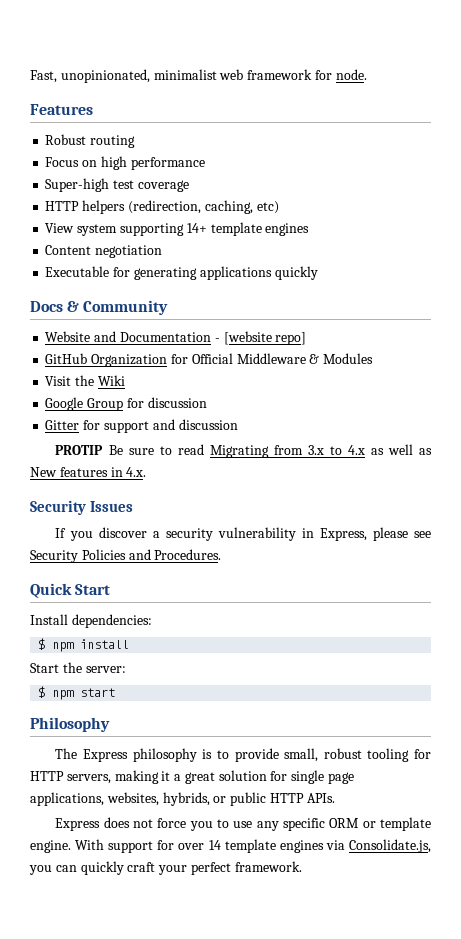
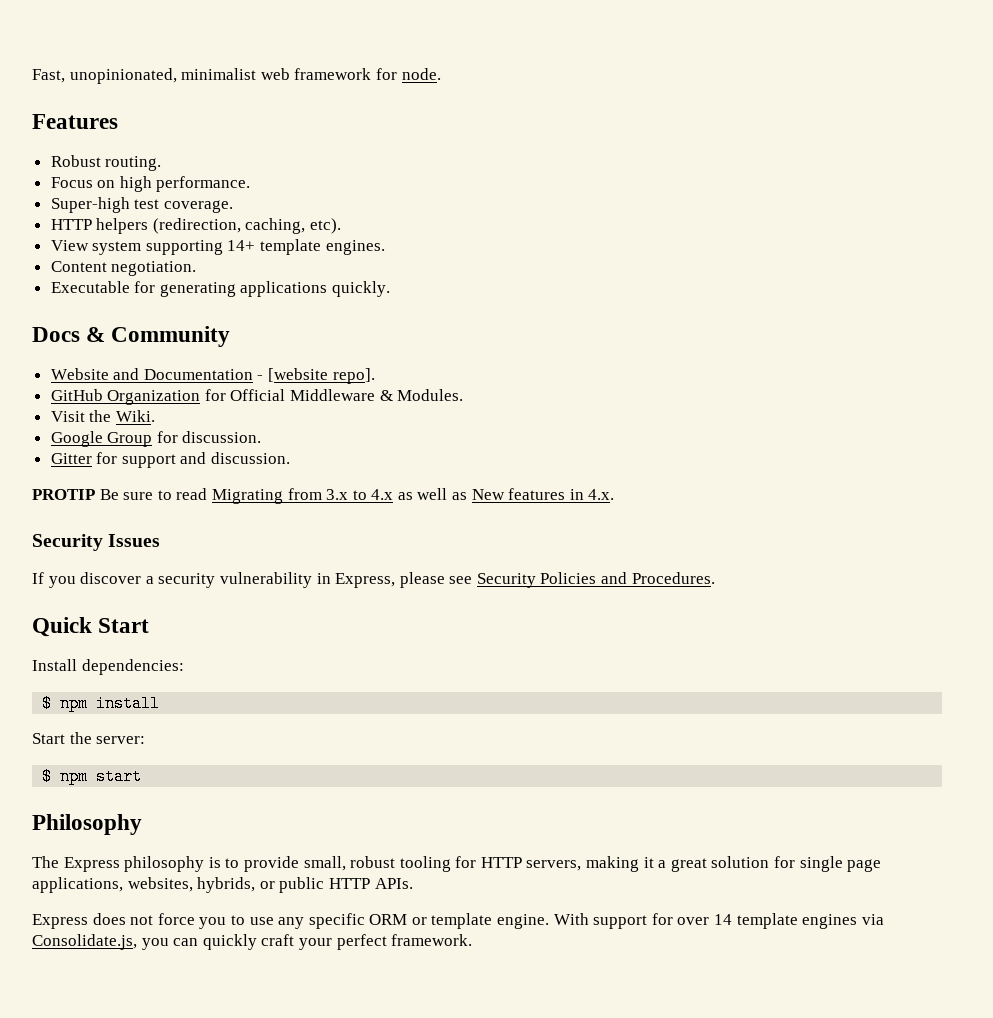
[90,135,136,148] routing -> [105,156,162,171] routing.
[130,157,205,170] performance -> [156,176,251,192] performance.
[137,180,189,192] coverage -> [163,200,233,213] coverage.
[256,201,279,214] etc) -> [310,218,342,234] etc).
[265,223,310,236] engines -> [325,240,385,255] engines.
[95,245,163,258] negotiation -> [111,261,197,276] negotiation.
[274,266,318,280] quickly -> [332,281,391,297] quickly.
[275,332,307,345] repo] -> [332,368,375,384] repo].
[323,353,374,364] Modules -> [397,389,464,401] Modules.
[97,375,125,386] Wiki -> [115,410,155,422] Wiki.
[147,397,207,408] discussion -> [182,431,262,443] discussion.
[178,419,238,430] discussion -> [211,452,291,464] discussion.

